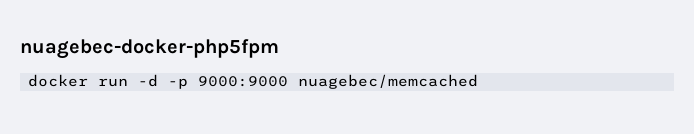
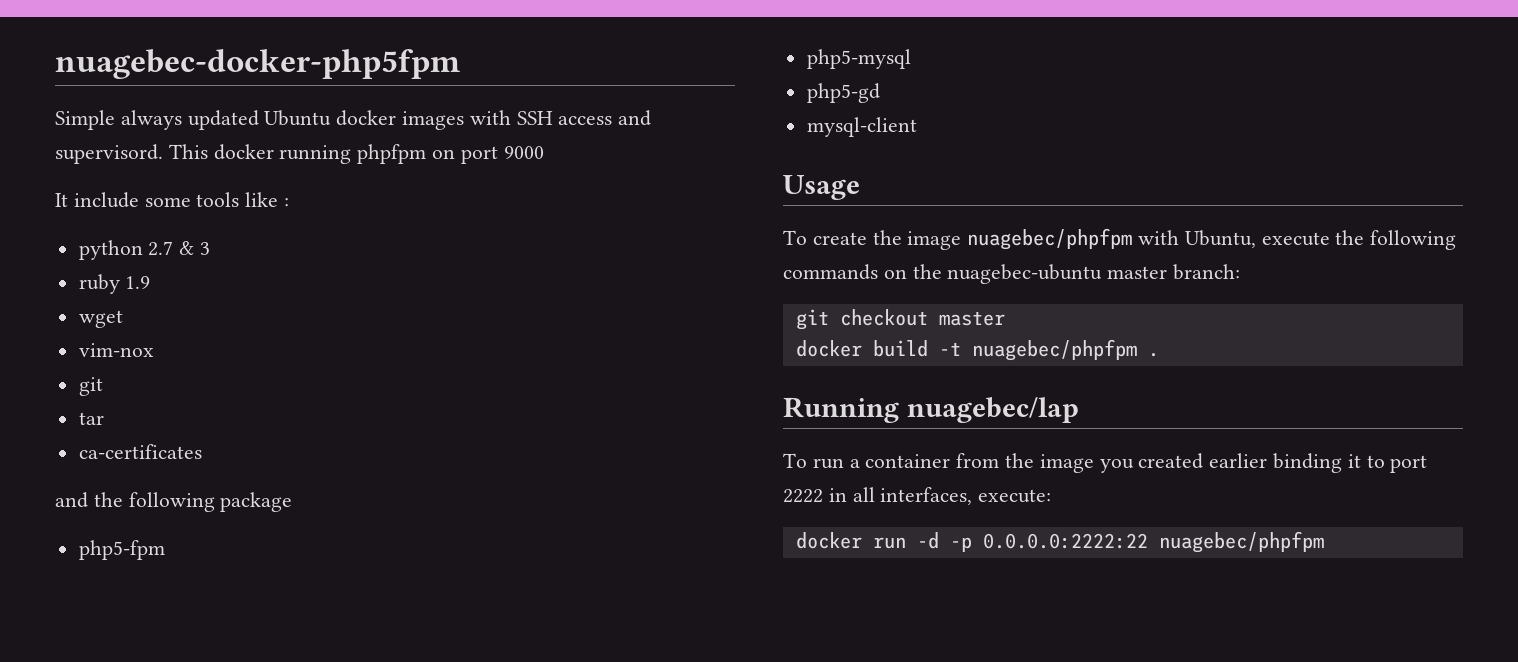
(279, 49) none -> [55,110,652,130] [55,144,544,164] [55,192,290,208] [78,240,211,260] [78,274,151,294] [78,310,123,328] [78,343,154,357] [78,377,103,396] [78,412,104,425] [78,444,202,459] [55,492,293,512] [78,540,165,560] [806,49,911,69] [806,83,880,103] [806,117,917,137] [783,175,860,200] [783,228,1457,250] [783,264,1241,284] [795,309,1005,330] [795,339,1159,361] [783,397,1079,423] [783,453,1428,473] [783,487,1052,505] // Simple always updated Ubuntu docker images with SSH access and supervisord. This docker running phpfpm on port 9000 // It include some tools like : // python 2.7 & 3 // ruby 1.9 // wget // vim-nox // git // tar // ca-certificates // and the following package // php5-fpm // php5-mysql // php5-gd // mysql-client // Usage // To create the image nuagebec/phpfpm with Ubuntu, execute the following commands on the nuagebec-ubuntu master branch: // git checkout master // docker build -t nuagebec/phpfpm . // Running nuagebec/lap // To run a container from the image you created earlier binding it to port 2222 in all interfaces, execute:
[198,74,479,89] 9000:9000 nuagebec/memcached -> [982,531,1324,553] 0.0.0.0:2222:22 nuagebec/phpfpm

